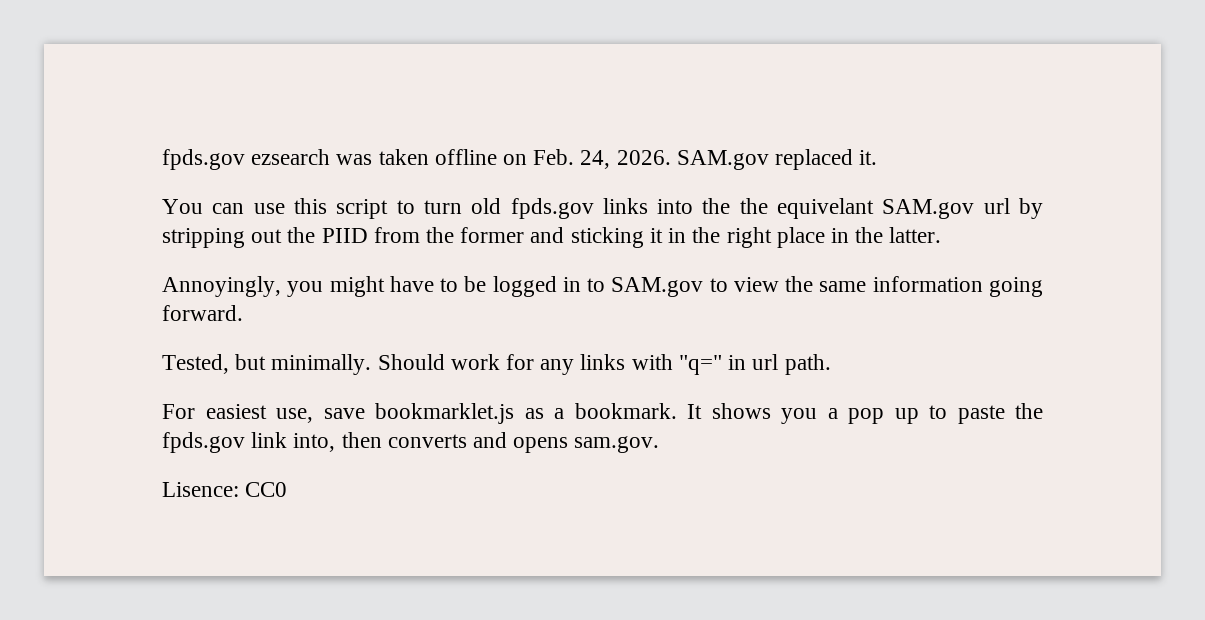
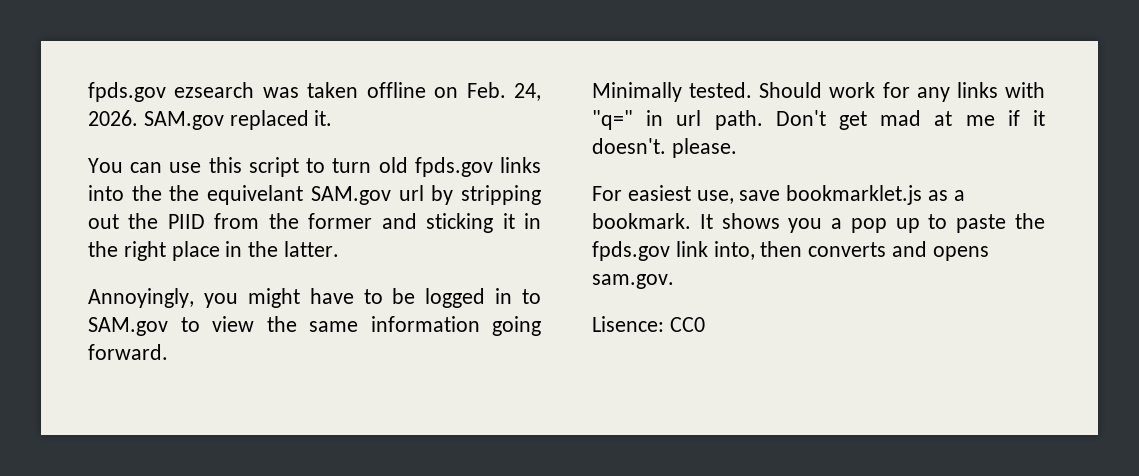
[162,354,372,375] Tested, but minimally. -> [592,82,753,102] Minimally tested.
(831, 364) none -> [775,110,1045,130] [592,138,737,158] Don't get mad at me if it doesn't. please.

